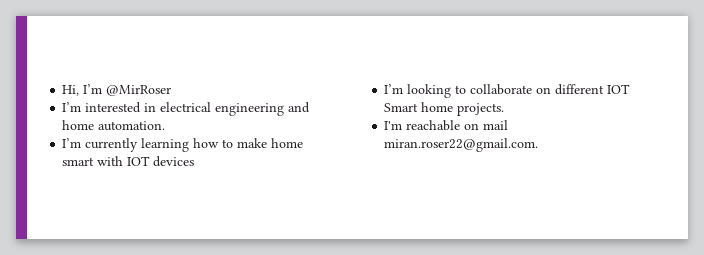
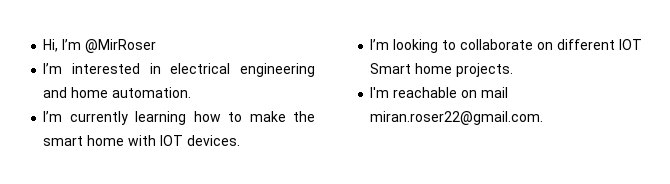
[271,138,304,148] [62,157,95,166] home smart -> [293,111,316,122] [43,135,125,146] the smart home
[153,156,195,167] devices -> [186,135,240,146] devices.

